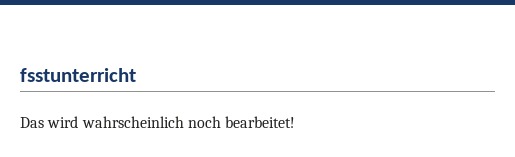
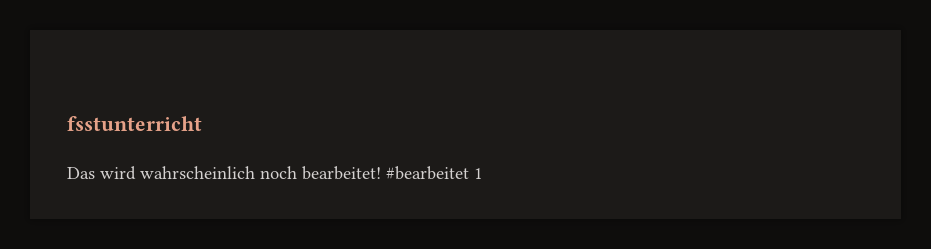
(296, 122) none -> [386,166,483,180] #bearbeitet 1

